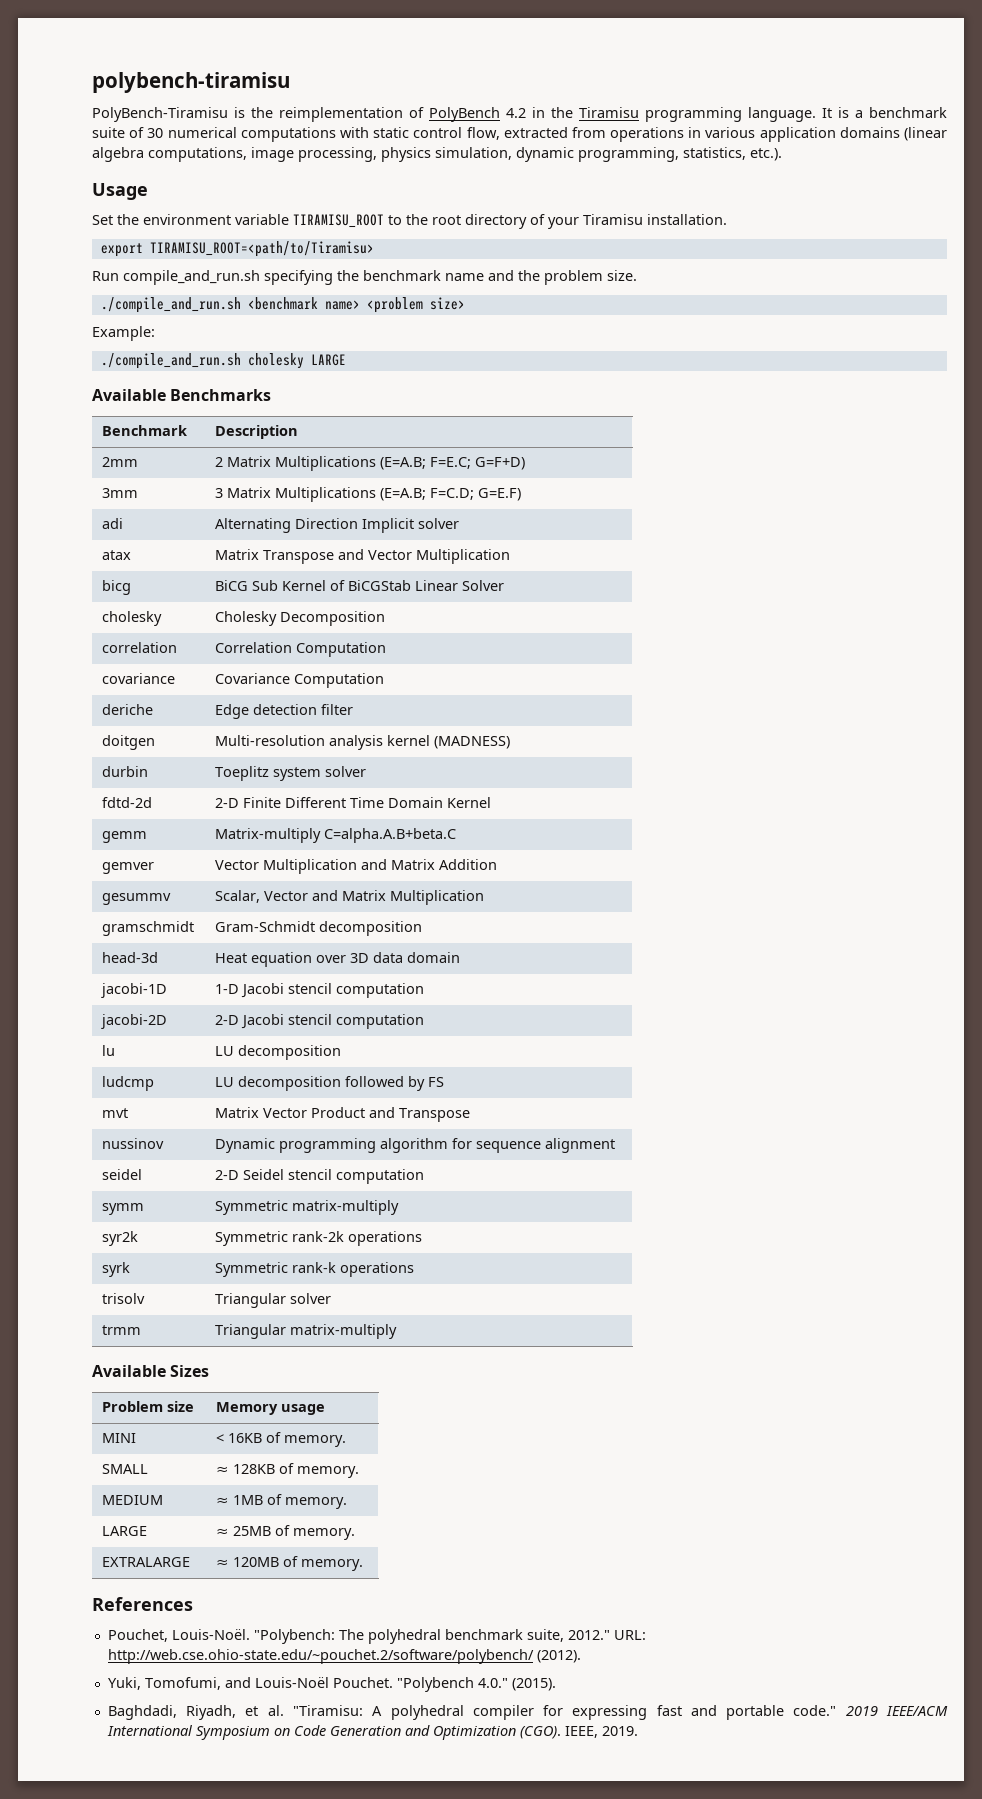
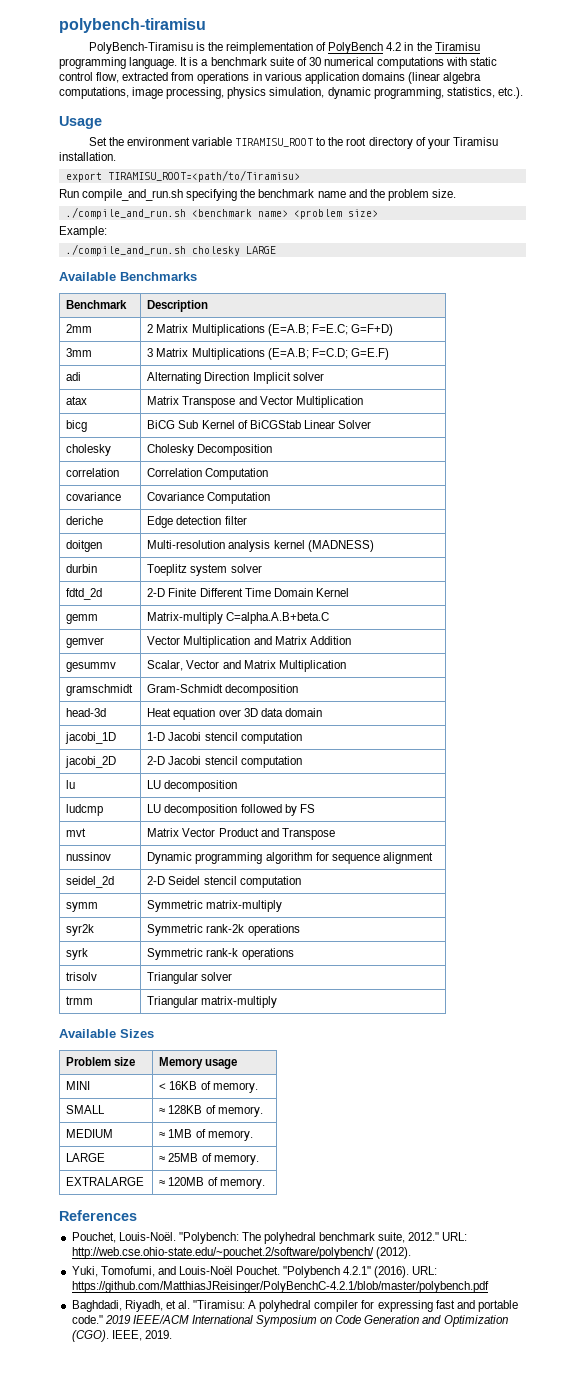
[102,797,153,808] fdtd-2d -> [66,588,103,600] fdtd_2d
[101,983,168,998] jacobi-1D -> [65,732,117,744] jacobi_1D
[101,1014,168,1029] jacobi-2D -> [65,756,117,768] jacobi_2D
[102,1169,143,1180] seidel -> [66,876,115,888] seidel_2d
[477,1678,556,1691] 4.0." (2015). -> [343,1266,438,1278] [71,1281,489,1293] 4.2.1" (2016). URL: https://github.com/MatthiasJReisinger/PolyBenchC-4.2.1/blob/master/polybench.pdf

